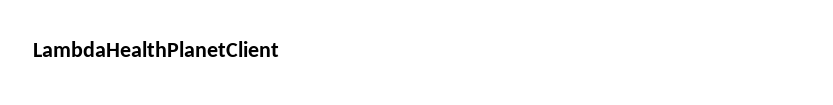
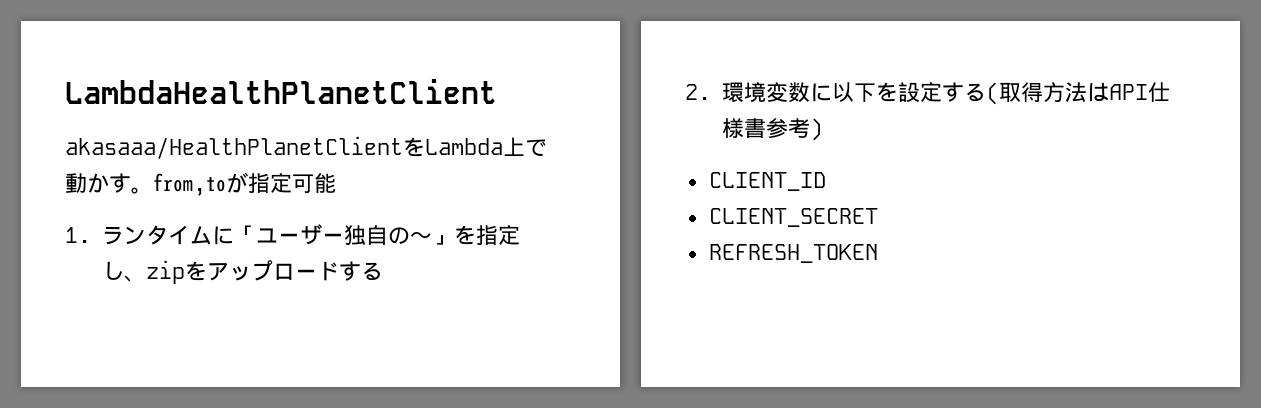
(279, 49) none -> [65,136,547,159] [65,172,336,196] [65,224,520,245] [101,260,383,284] [685,82,1170,105] [721,118,823,141] [708,172,826,191] [708,208,878,227] [708,244,878,263] // akasaaa/HealthPlanetClientをLambda上で動かす。from,toが指定可能 // 1.ランタイムに「ユーザー独自の〜」を指定し、zipをアップロードする // 2.環境変数に以下を設定する(取得方法はAPI仕様書参考) // CLIENT_ID // CLIENT_SECRET // REFRESH_TOKEN

